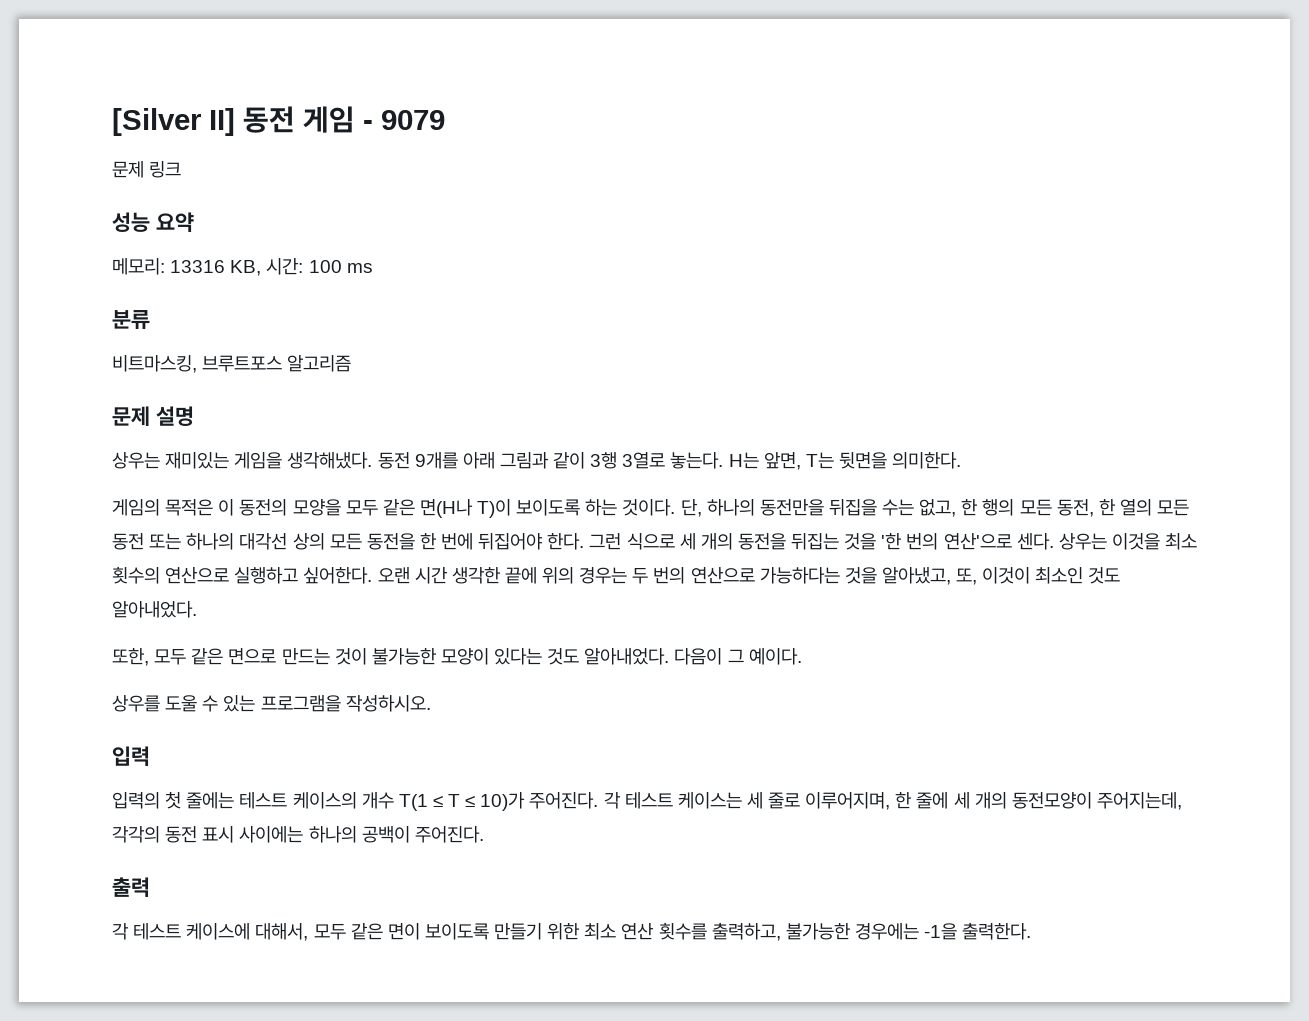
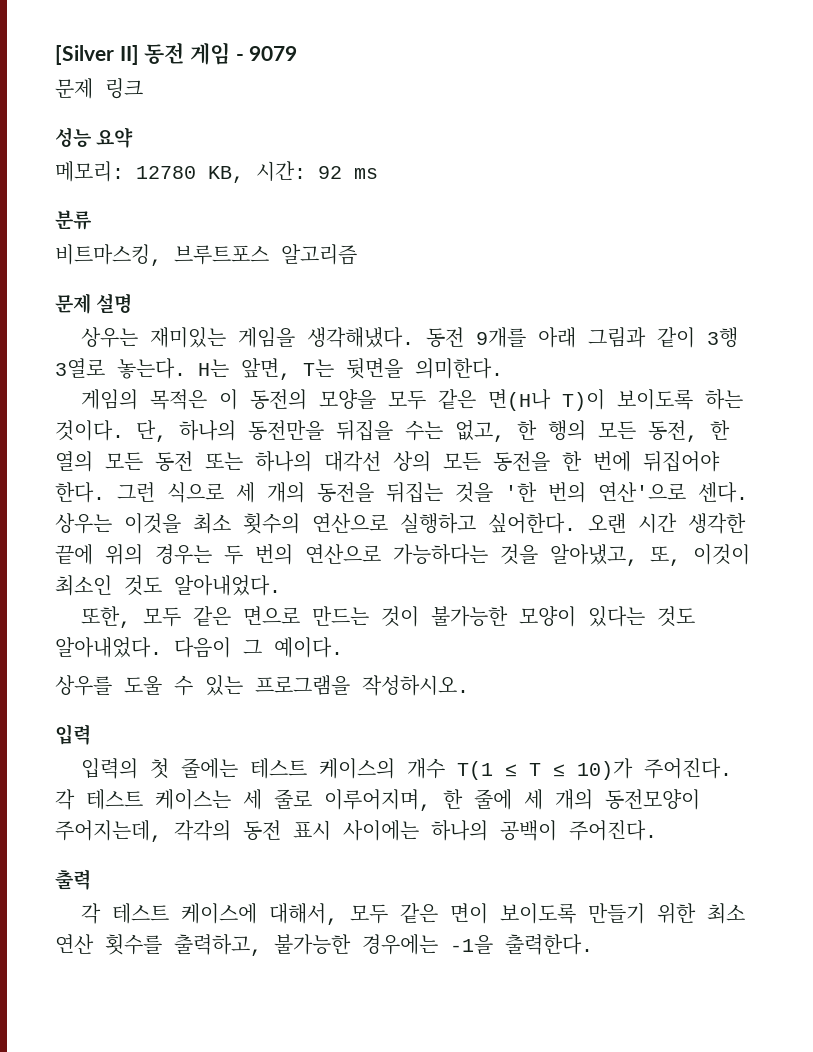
[170,260,226,273] 13316 -> [136,166,196,179] 12780
[308,260,342,273] 100 -> [318,166,342,179] 92

